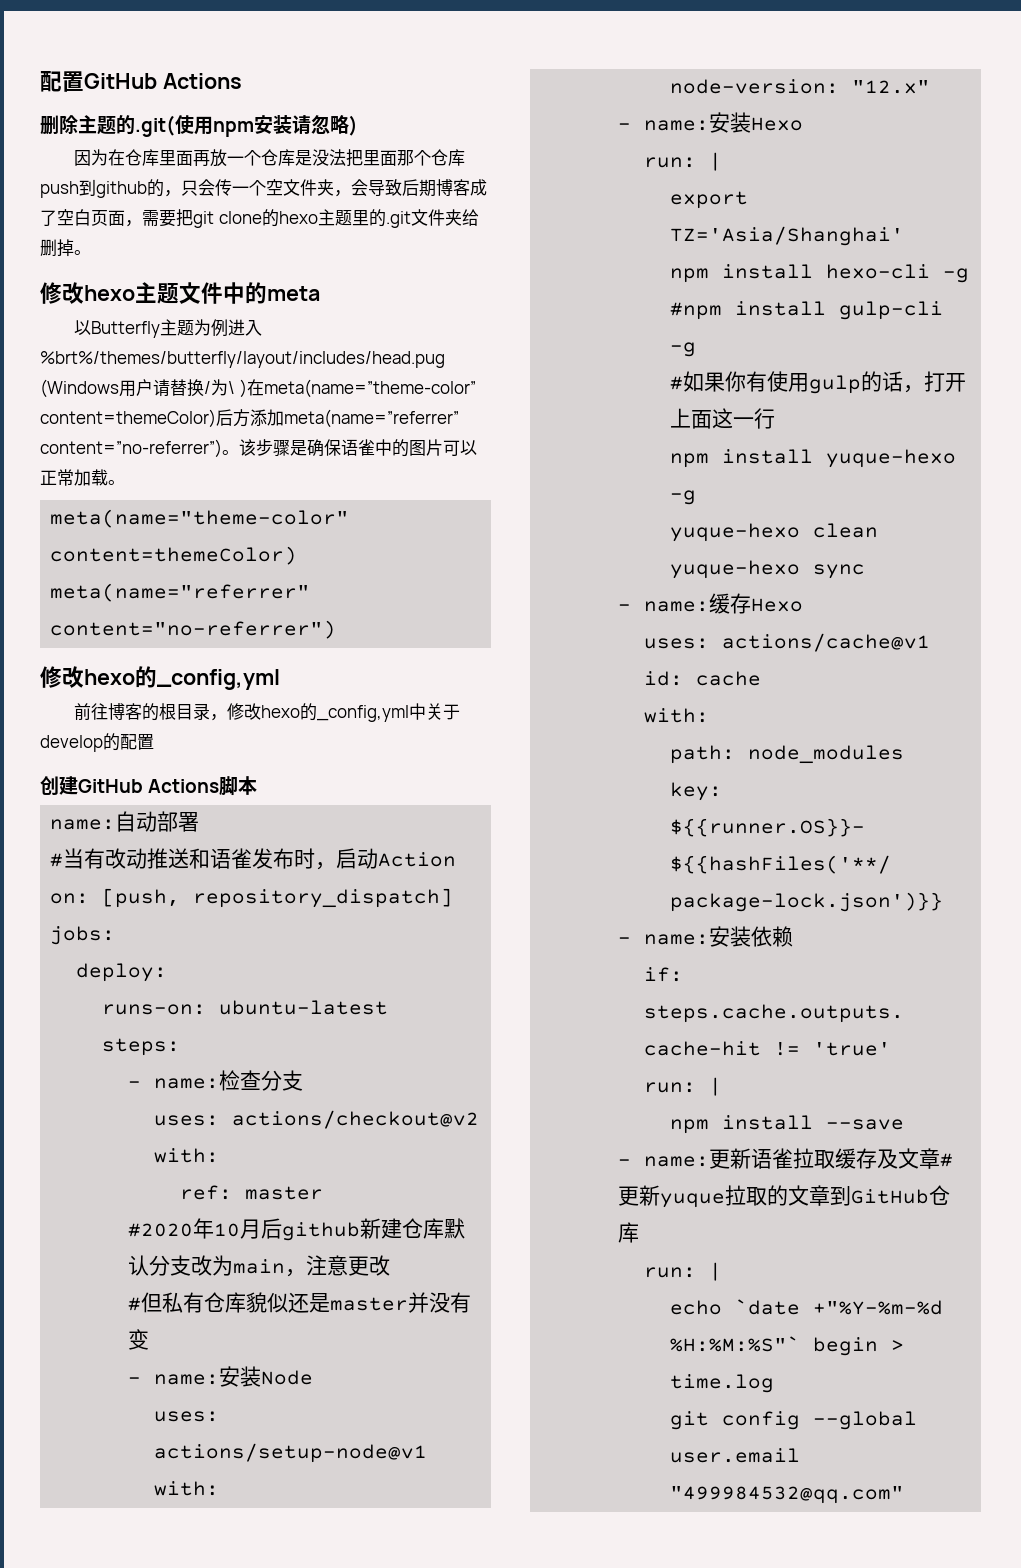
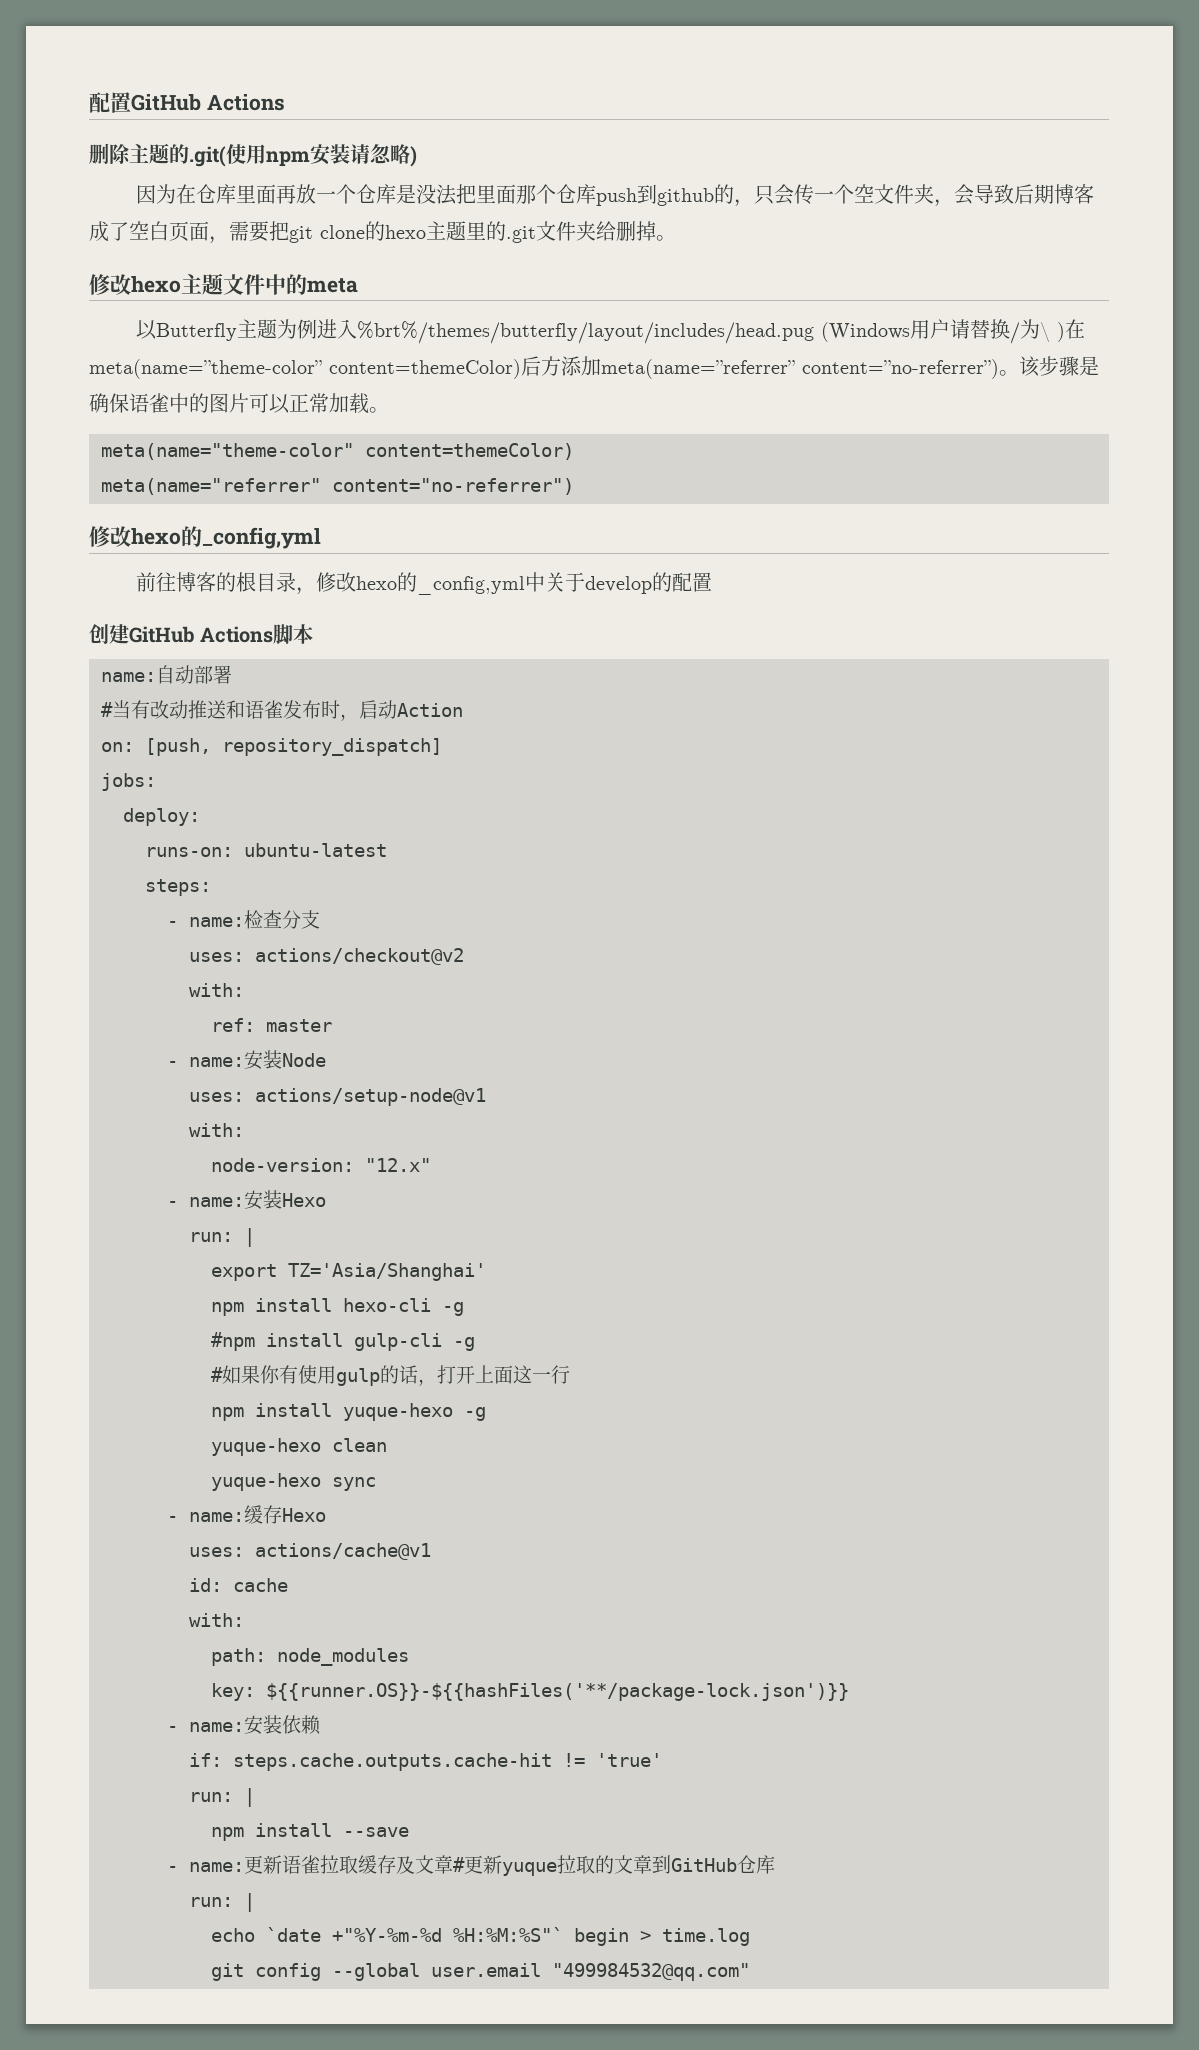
[128,1218,466,1241] [128,1255,391,1277] [128,1292,472,1313] [128,1329,150,1350] // #2020年10月后github新建仓库默认分支改为main，注意更改 // #但私有仓库貌似还是master并没有变 -> (332, 1025) none

